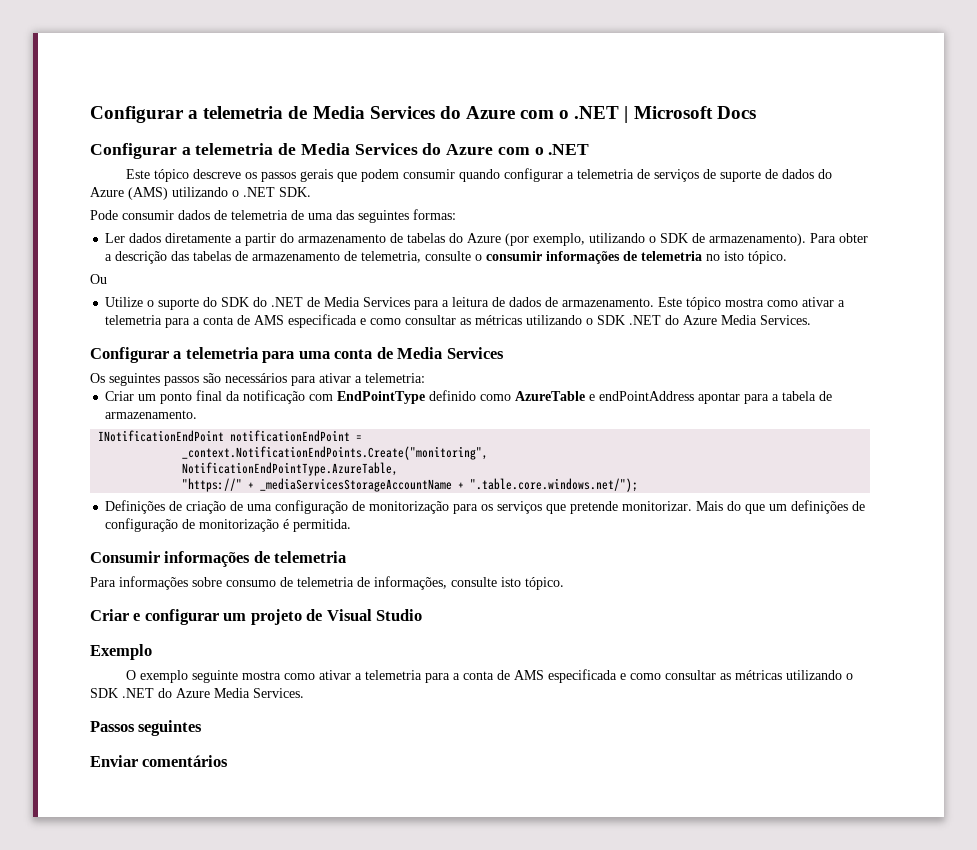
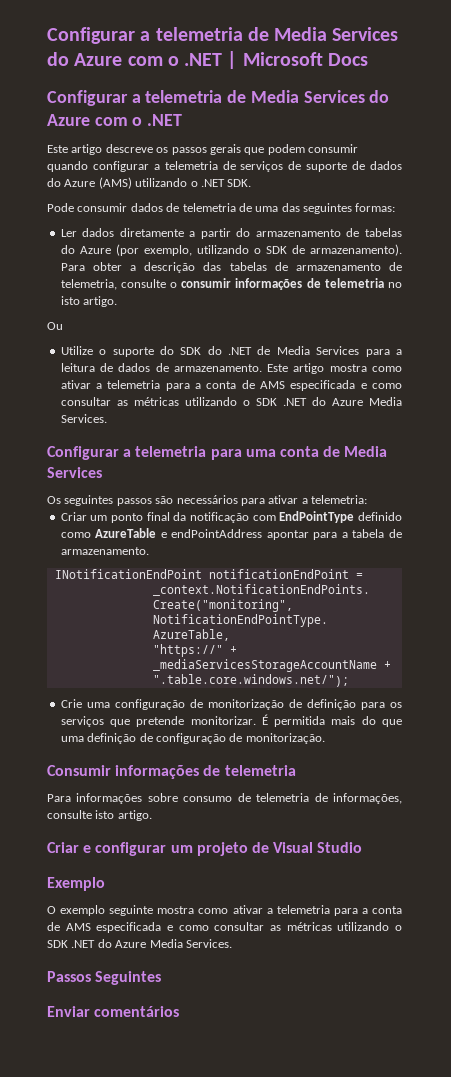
[154,169,190,182] tópico -> [71,144,103,155] artigo
[748,251,788,264] tópico. -> [83,296,118,307] artigo.
[686,297,722,310] tópico -> [293,363,325,374] artigo
[105,500,244,514] Definições de criação de -> [60,699,82,708] Crie
(450, 507) none -> [288,699,356,710] de definição
[696,500,866,514] [105,518,352,532] Mais do que um definições de configuração de monitorização é permitida. -> [261,714,402,727] [60,733,325,744] É permitida mais do que uma definição de configuração de monitorização.
[525,577,564,590] tópico. -> [117,810,152,821] artigo.
[138,720,203,736] seguintes -> [95,971,162,985] Seguintes

